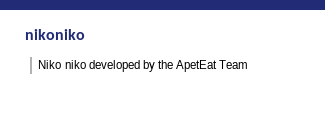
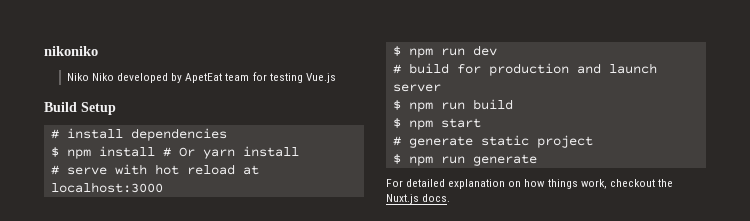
[64,60,86,69] niko -> [92,73,115,81] Niko
[157,60,249,72] the ApetEat Team -> [185,72,336,83] [44,102,116,115] [50,128,227,141] [50,146,299,159] [50,164,259,175] [50,182,163,193] [392,45,497,58] [392,63,657,76] [392,84,441,92] [392,99,513,112] [392,118,481,130] [392,135,593,148] [392,154,537,166] [386,179,673,189] [386,194,451,204] ApetEat team for testing Vue.js // Build Setup // # install dependencies // $ npm install # Or yarn install // # serve with hot reload at localhost:3000 // $ npm run dev // # build for production and launch server // $ npm run build // $ npm start // # generate static project // $ npm run generate // For detailed explanation on how things work, checkout the Nuxt.js docs.

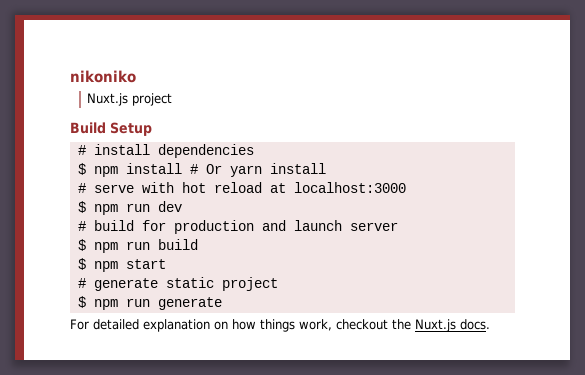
[66,72,336,83] Niko Niko developed by ApetEat team for testing Vue.js -> [87,93,173,106] Nuxt.js project

